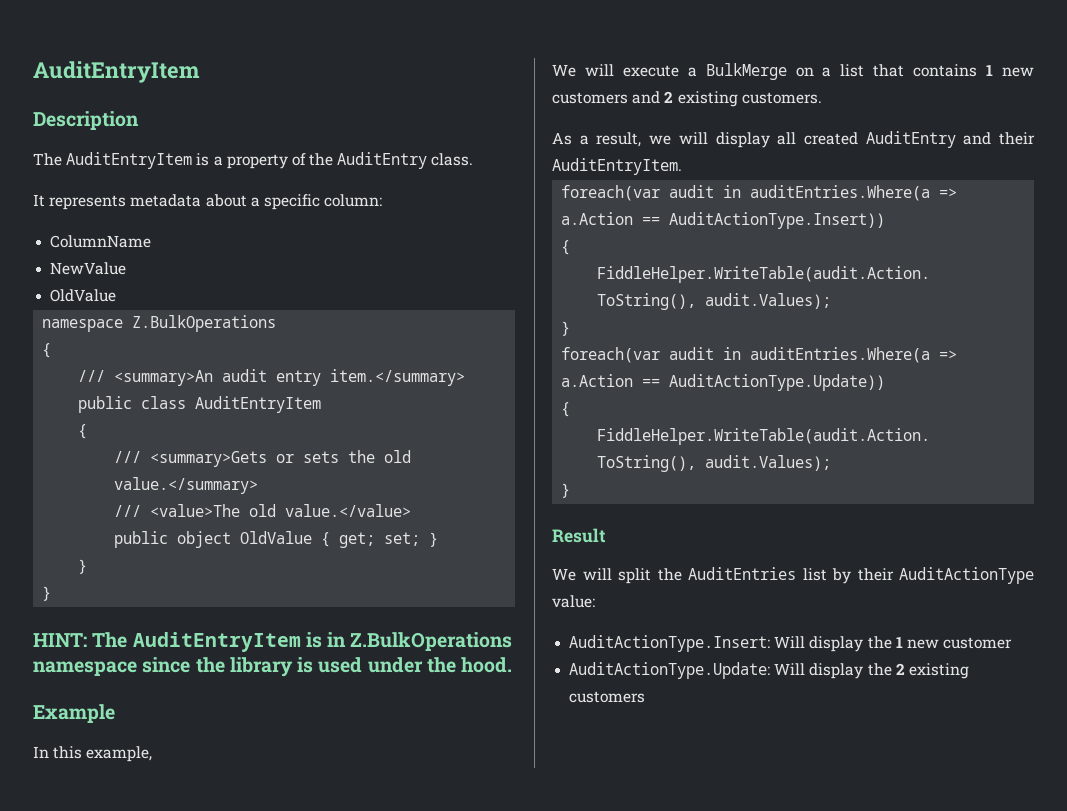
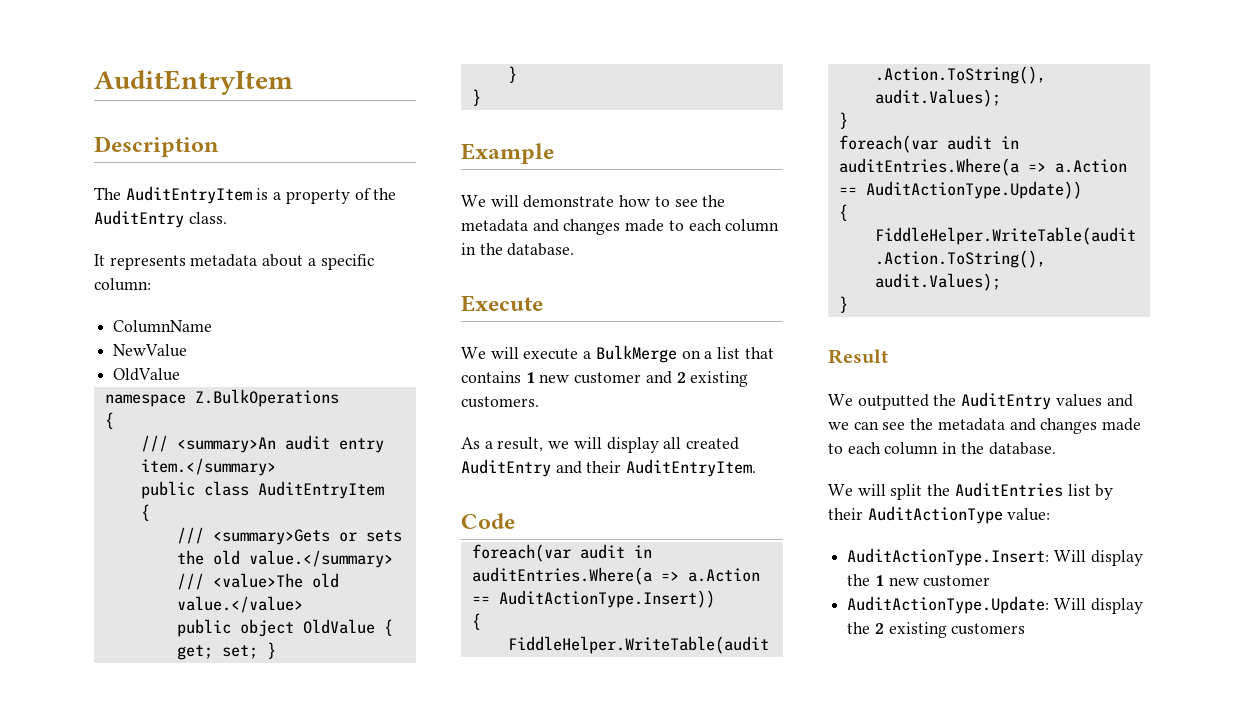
[33,632,513,652] [33,657,513,677] [33,704,115,723] [33,746,153,762] HINT: The AuditEntryItem is in Z.BulkOperations namespace since the library is used under the hood. // Example // In this example, -> [461,143,554,164] [461,195,726,208] [461,219,780,235] [461,243,575,256] [461,295,543,312] Example // We will demonstrate how to see the metadata and changes made to each column in the database. // Execute
[552,92,628,104] customers -> [574,372,642,384] customer
(682, 166) none -> [461,513,515,529] // Code
(606, 535) none -> [828,392,1133,410] [828,418,1142,434] [828,442,1056,455] // We outputted the AuditEntry values and we can see the metadata and changes made to each column in the database.

